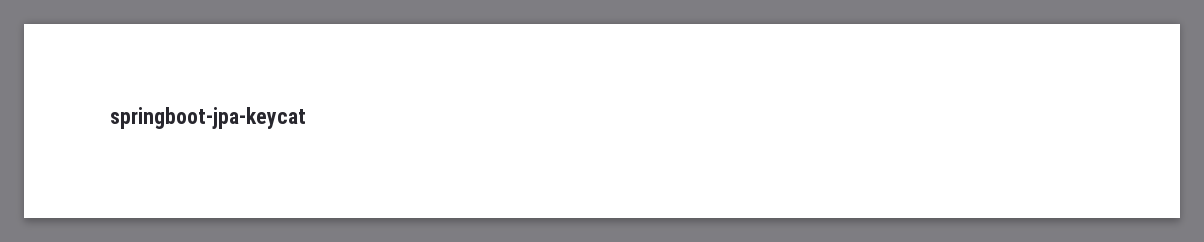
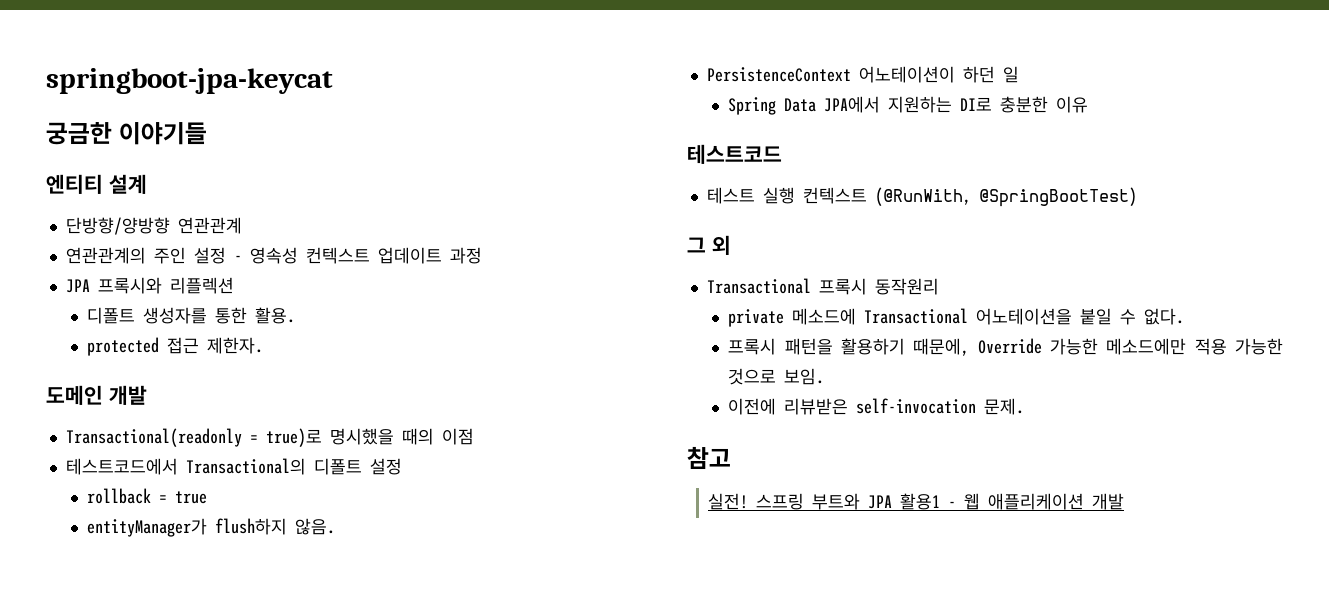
(306, 118) none -> [46,122,207,145] [46,174,147,194] [65,217,242,235] [65,247,482,264] [65,277,234,294] [87,307,296,324] [87,337,264,356] [46,385,147,405] [65,428,474,447] [65,458,402,475] [87,488,208,504] [87,518,336,537] [706,66,1019,83] [728,96,1089,115] [687,144,782,164] [706,187,1137,207] [687,235,731,255] [706,278,939,295] [728,308,1185,327] [728,338,1283,356] [728,368,825,385] [728,398,1025,415] [687,446,731,470] [708,493,1125,510] // 궁금한 이야기들 // 엔티티 설계 // 단방향/양방향 연관관계 // 연관관계의 주인 설정 - 영속성 컨텍스트 업데이트 과정 // JPA 프록시와 리플렉션 // 디폴트 생성자를 통한 활용. // protected 접근 제한자. // 도메인 개발 // Transactional(readonly = true)로 명시했을 때의 이점 // 테스트코드에서 Transactional의 디폴트 설정 // rollback = true // entityManager가 flush하지 않음. // PersistenceContext 어노테이션이 하던 일 // Spring Data JPA에서 지원하는 DI로 충분한 이유 // 테스트코드 // 테스트 실행 컨텍스트 (@RunWith, @SpringBootTest) // 그 외 // Transactional 프록시 동작원리 // private 메소드에 Transactional 어노테이션을 붙일 수 없다. // 프록시 패턴을 활용하기 때문에, Override 가능한 메소드에만 적용 가능한 것으로 보임. // 이전에 리뷰받은 self-invocation 문제. // 참고 // 실전! 스프링 부트와 JPA 활용1 - 웹 애플리케이션 개발

